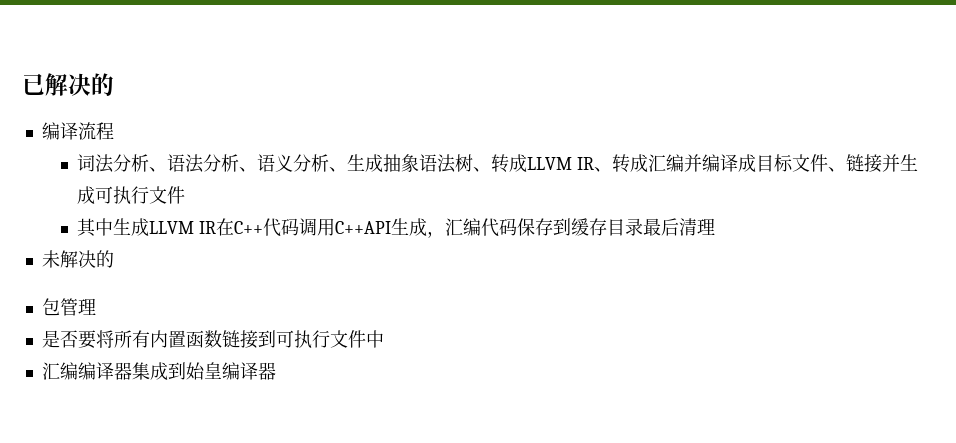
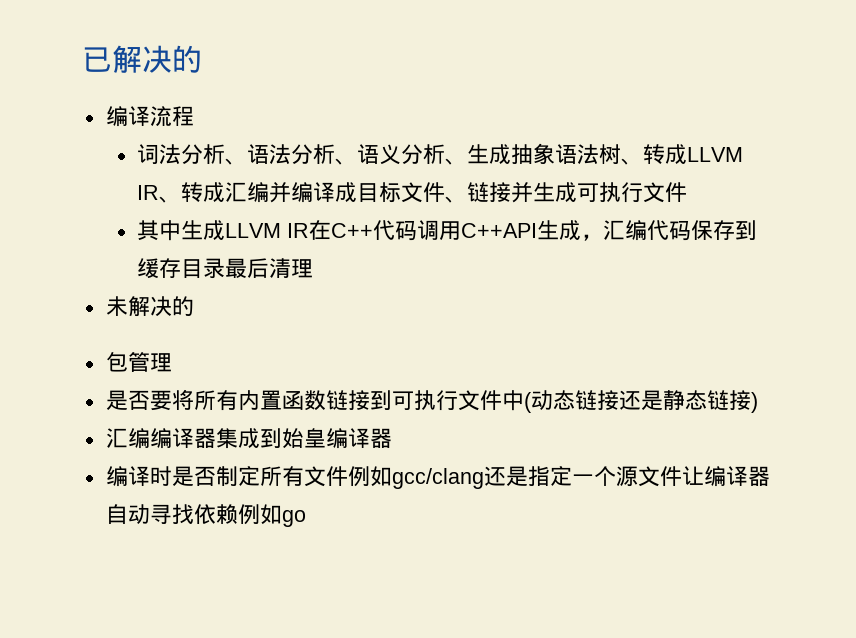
(384, 339) none -> [523,390,758,413] (动态链接还是静态链接)
(276, 371) none -> [105,466,770,489] [105,504,306,527] // 编译时是否制定所有文件例如gcc/clang还是指定一个源文件让编译器自动寻找依赖例如go

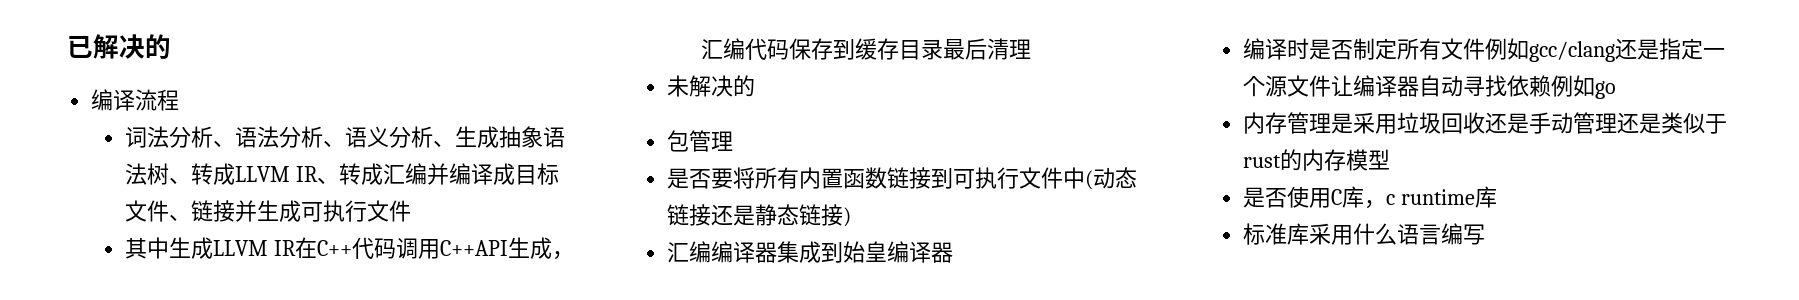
(306, 518) none -> [1243,112,1728,134] [1243,149,1391,171] [1243,186,1498,209] [1243,223,1486,245] // 内存管理是采用垃圾回收还是手动管理还是类似于rust的内存模型 // 是否使用C库，c runtime库 // 标准库采用什么语言编写

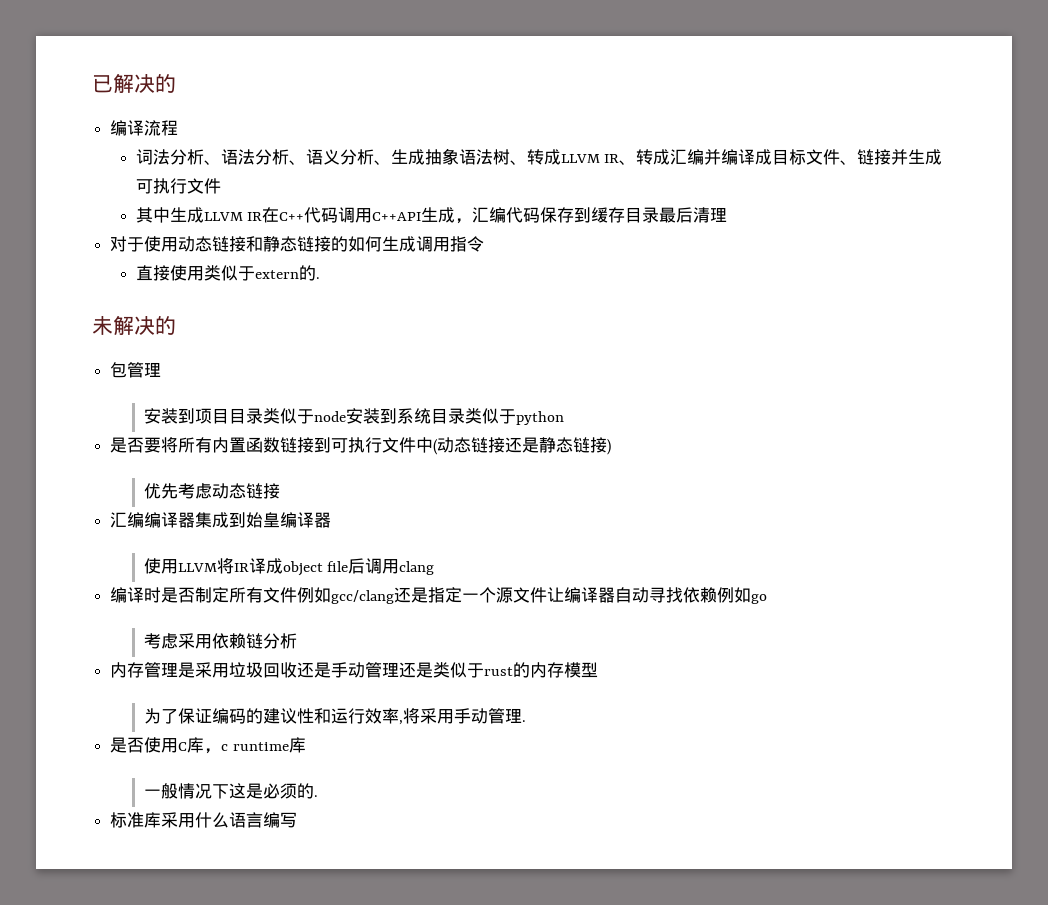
[667,75,756,97] [667,130,734,152] 未解决的 // 包管理 -> [110,236,485,252] [135,265,320,281] [92,315,176,335] [110,362,162,378] [143,408,564,425] 对于使用动态链接和静态链接的如何生成调用指令 // 直接使用类似于extern的. // 未解决的 // 包管理 // 安装到项目目录类似于node安装到系统目录类似于python
(852, 217) none -> [143,483,280,499] // 优先考虑动态链接
(954, 252) none -> [143,558,435,576] // 使用LLVM将IR译成object file后调用clang
(1617, 90) none -> [143,633,297,649] // 考虑采用依赖链分析
(1391, 159) none -> [143,708,526,725] // 为了保证编码的建议性和运行效率,将采用手动管理.
(1498, 197) none -> [143,783,318,799] // 一般情况下这是必须的.

